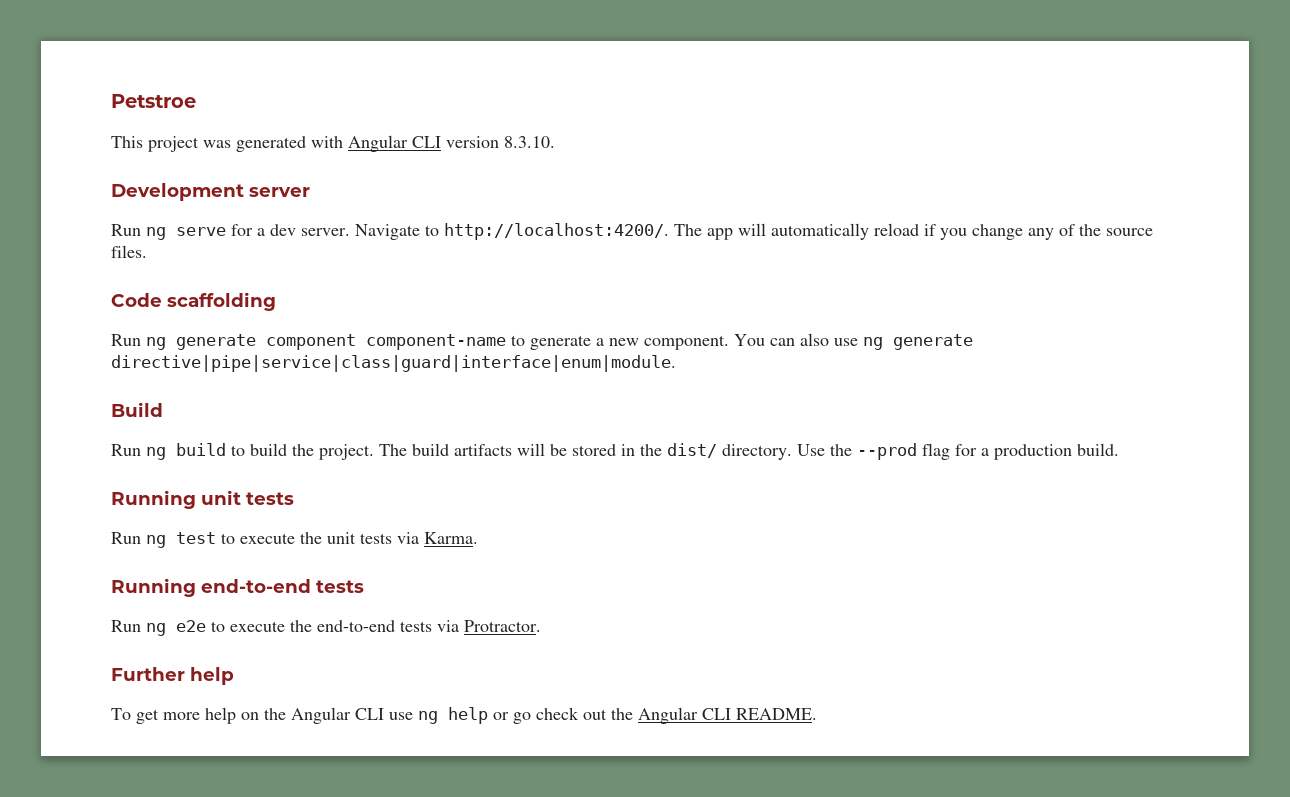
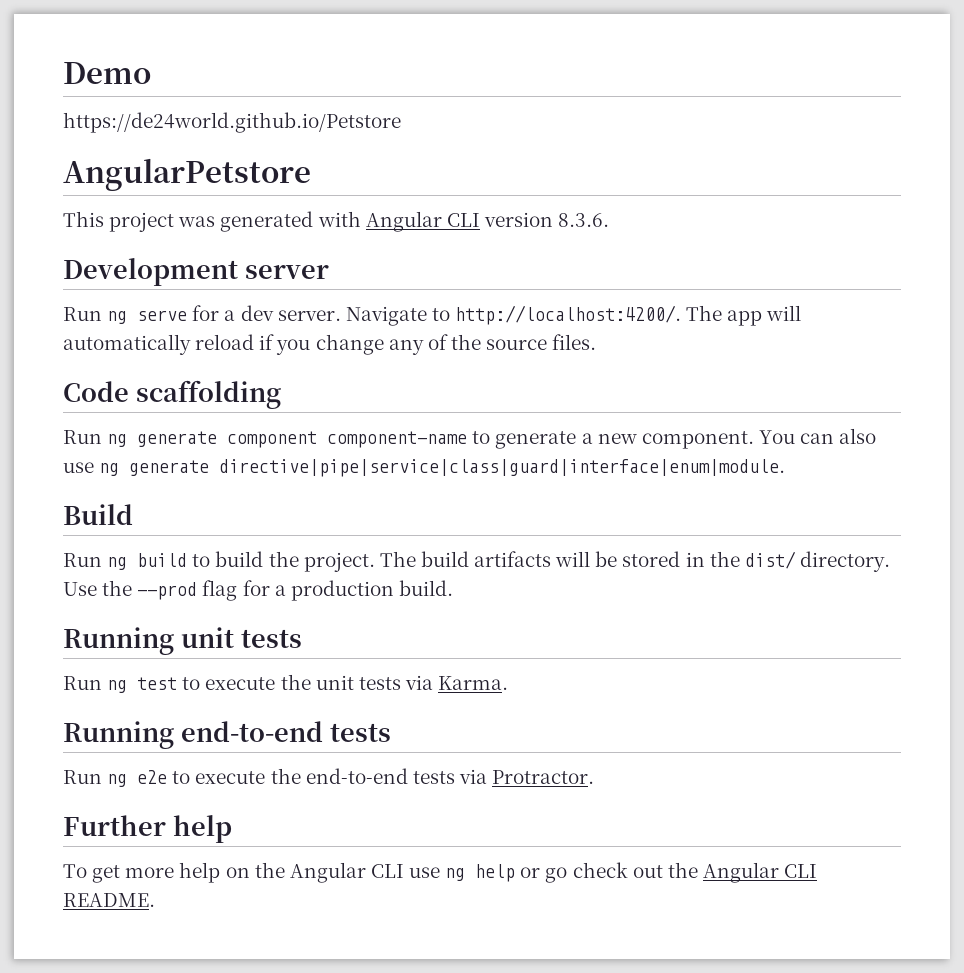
[111,94,196,108] Petstroe -> [63,62,151,84] [63,112,401,133] [63,158,311,191] Demo // https://de24world.github.io/Petstore // AngularPetstore
[504,136,555,148] 8.3.10. -> [558,213,610,227] 8.3.6.

